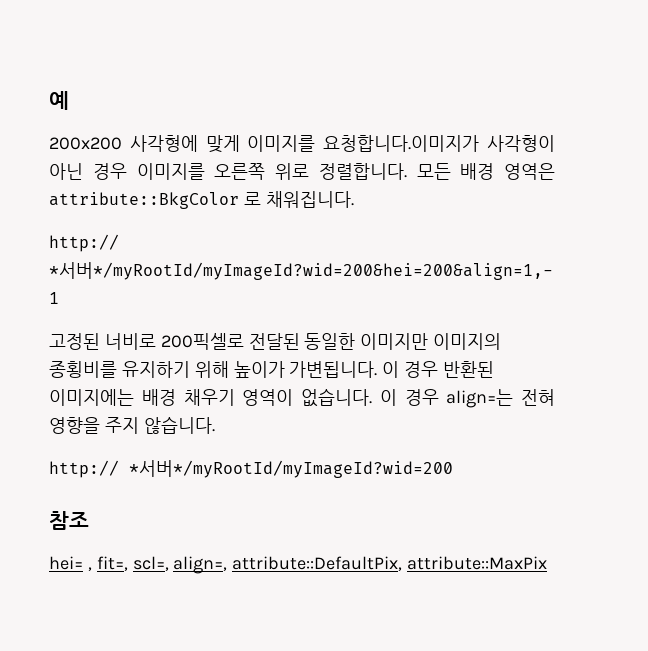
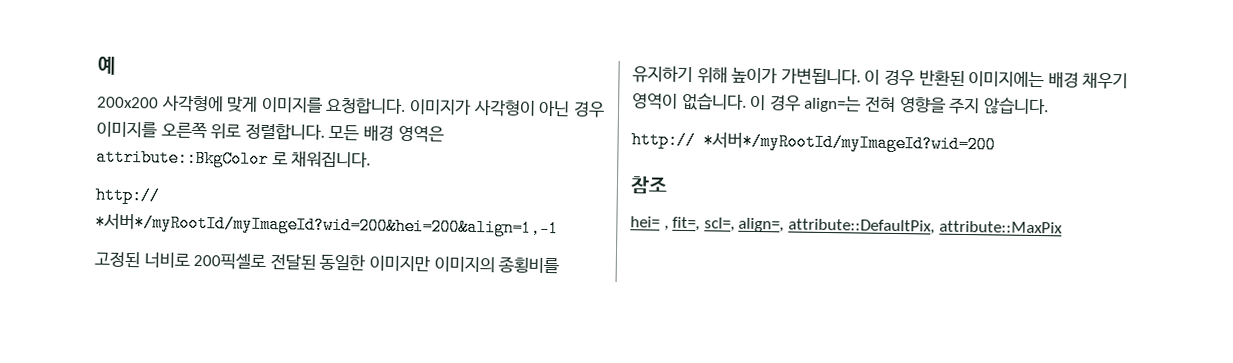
[323,135,480,152] 요청합니다.이미지가 -> [325,96,472,115] 요청합니다. 이미지가

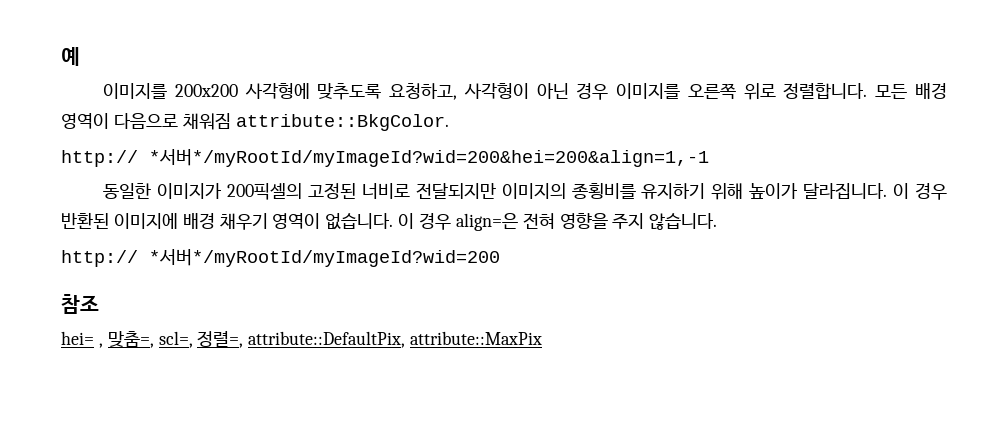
(116, 65) none -> [103,83,168,99] 이미지를
[226,96,472,115] 맞게 이미지를 요청합니다. 이미지가 -> [317,83,458,100] 맞추도록 요청하고,
[397,125,444,143] [96,148,372,169] [95,186,160,205] [95,213,559,238] [94,251,430,272] 영역은 attribute::BkgColor 로 채워집니다. // http:// *서버*/myRootId/myImageId?wid=200&hei=200&align=1,-1 // 고정된 너비로 200픽셀로 전달된 동일한 이미지만 -> [61,113,449,131] [61,149,709,167] [103,183,496,200] 영역이 다음으로 채워짐 attribute::BkgColor. // http:// *서버*/myRootId/myImageId?wid=200&hei=200&align=1,-1 // 동일한 이미지가 200픽셀의 고정된 너비로 전달되지만
[780,68,861,85] 가변됩니다. -> [803,183,888,199] 달라집니다.
[968,71,1045,88] 이미지에는 -> [113,213,178,229] 이미지에
[804,95,862,113] align=는 -> [455,213,518,231] align=은
[672,216,785,233] fit=, scl=, align=, -> [107,331,244,348] 맞춤=, scl=, 정렬=,

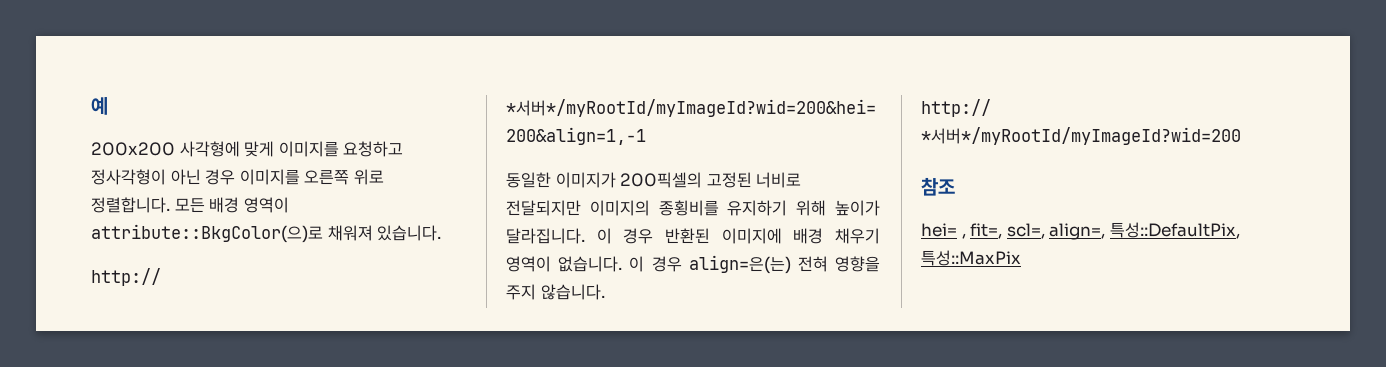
[103,83,168,99] 이미지를 -> (108, 106) none
[317,83,529,100] 맞추도록 요청하고, 사각형이 -> [244,141,404,157] [91,169,166,185] 맞게 이미지를 요청하고 정사각형이
[113,113,449,131] 다음으로 채워짐 attribute::BkgColor. -> [91,224,442,243] attribute::BkgColor(으)로 채워져 있습니다.
[455,213,518,231] align=은 -> [688,255,791,274] align=은(는)
[107,331,543,348] 맞춤=, scl=, 정렬=, attribute::DefaultPix, attribute::MaxPix -> [970,222,1240,240] [921,250,1021,266] fit=, scl=, align=, 특성::DefaultPix, 특성::MaxPix

